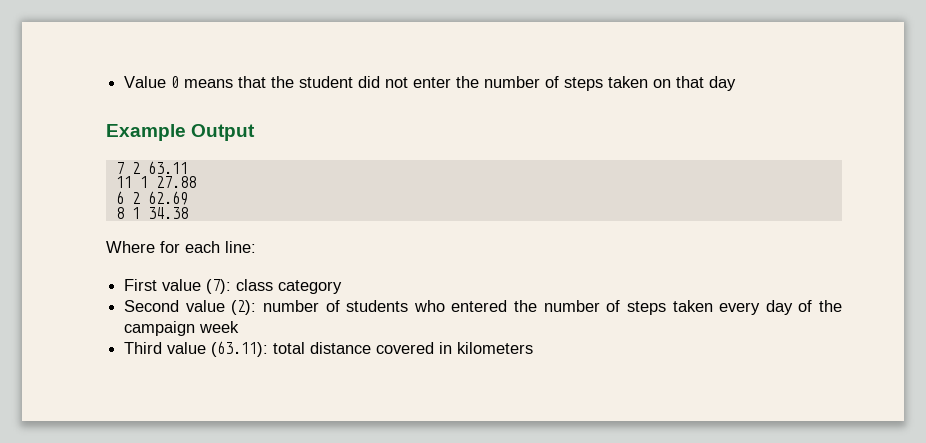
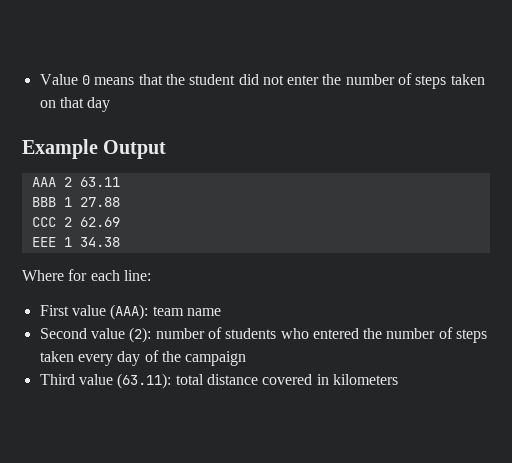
[115,162,124,174] 7 -> [31,177,56,187] AAA
[115,176,132,188] 11 -> [31,197,56,207] BBB
[115,191,124,204] 6 -> [31,217,56,227] CCC
[115,207,124,219] 8 -> [31,237,56,247] EEE
[206,279,343,294] (7): class category -> [110,304,221,320] (AAA): team name
[199,321,240,333] week -> (247, 358) none

